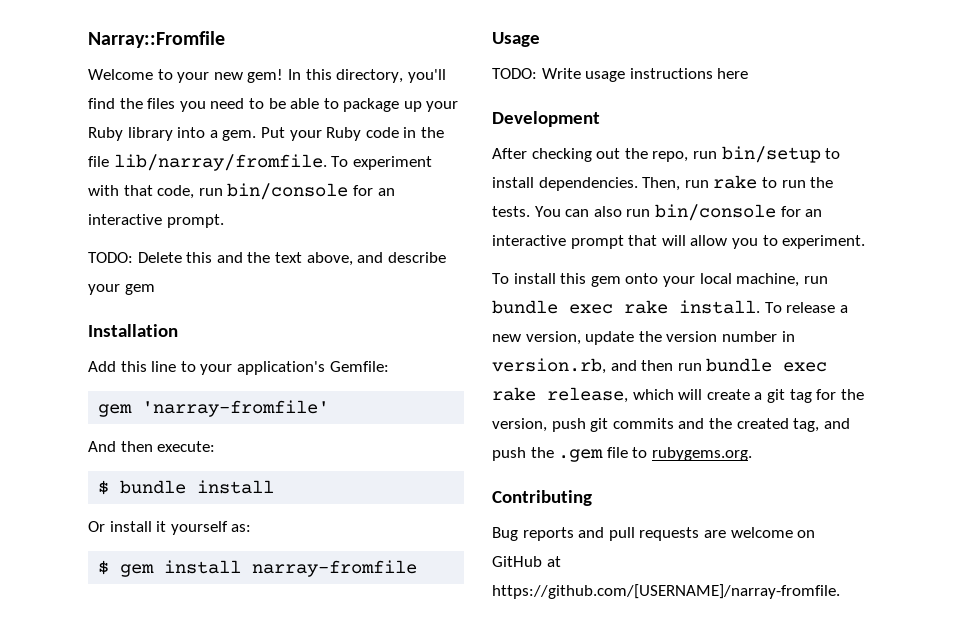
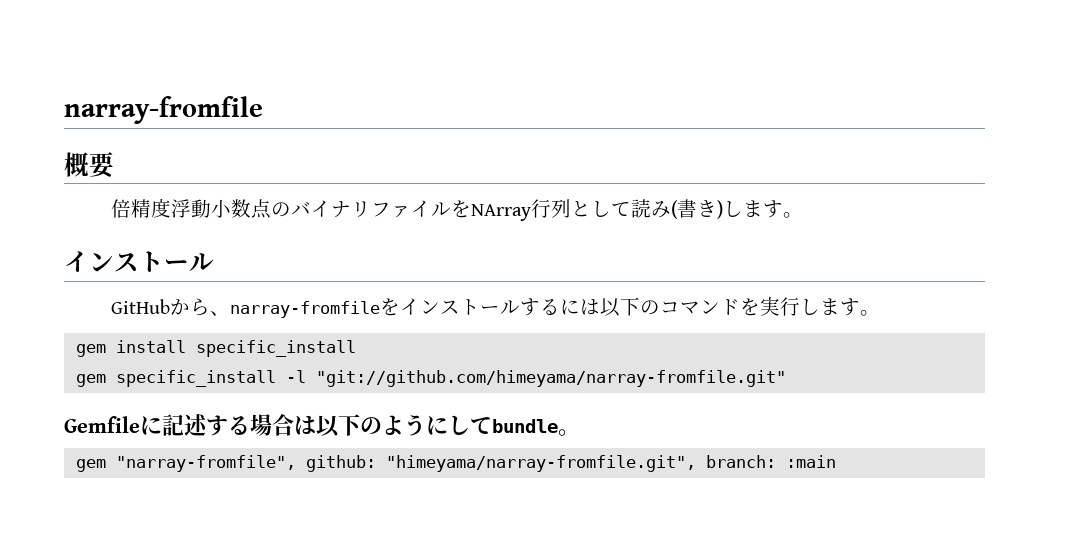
[88,31,225,48] [88,69,446,83] [88,98,459,112] [88,127,444,141] [88,154,432,171] [88,183,395,200] [88,214,224,228] [88,252,446,266] [88,284,155,295] [88,324,178,337] [88,361,389,375] [98,400,330,417] [88,441,216,452] [98,480,275,495] [88,521,252,535] [98,560,418,577] [492,32,540,47] [492,68,749,82] [492,111,600,127] [492,146,841,163] [492,175,834,191] [492,204,823,221] [492,235,866,249] [492,273,828,287] [492,300,848,314] [492,331,795,345] [492,358,828,374] [492,387,864,403] [492,418,850,432] [492,447,752,462] [492,490,592,506] [492,527,816,541] [492,556,561,567] [492,584,840,599] Narray::Fromfile // Welcome to your new gem! In this directory, you'll find the files you need to be able to package up your Ruby library into a gem. Put your Ruby code in the file lib/narray/fromfile. To experiment with that code, run bin/console for an interactive prompt. // TODO: Delete this and the text above, and describe your gem // Installation // Add this line to your application's Gemfile: // gem 'narray-fromfile' // And then execute: // $ bundle install // Or install it yourself as: // $ gem install narray-fromfile // Usage // TODO: Write usage instructions here // Development // After checking out the repo, run bin/setup to install dependencies. Then, run rake to run the tests. You can also run bin/console for an interactive prompt that will allow you to experiment. // To install this gem onto your local machine, run bundle exec rake install. To release a new version, update the version number in version.rb, and then run bundle exec rake release, which will create a git tag for the version, push git commits and the created tag, and push the .gem file to rubygems.org. // Contributing // Bug reports and pull requests are welcome on GitHub at https://github.com/[USERNAME]/narray-fromfile. -> [64,96,263,124] [64,152,115,178] [111,199,804,221] [64,251,214,272] [111,297,881,318] [75,340,356,357] [75,370,786,387] [64,414,580,437] [75,455,836,472] narray-fromfile // 概要 // 倍精度浮動小数点のバイナリファイルをNArray行列として読み(書き)します。 // インストール // GitHubから、narray-fromfileをインストールするには以下のコマンドを実行します。 // gem install specific_install // gem specific_install -l "git://github.com/himeyama/narray-fromfile.git" // Gemfileに記述する場合は以下のようにしてbundle。 // gem "narray-fromfile", github: "himeyama/narray-fromfile.git", branch: :main

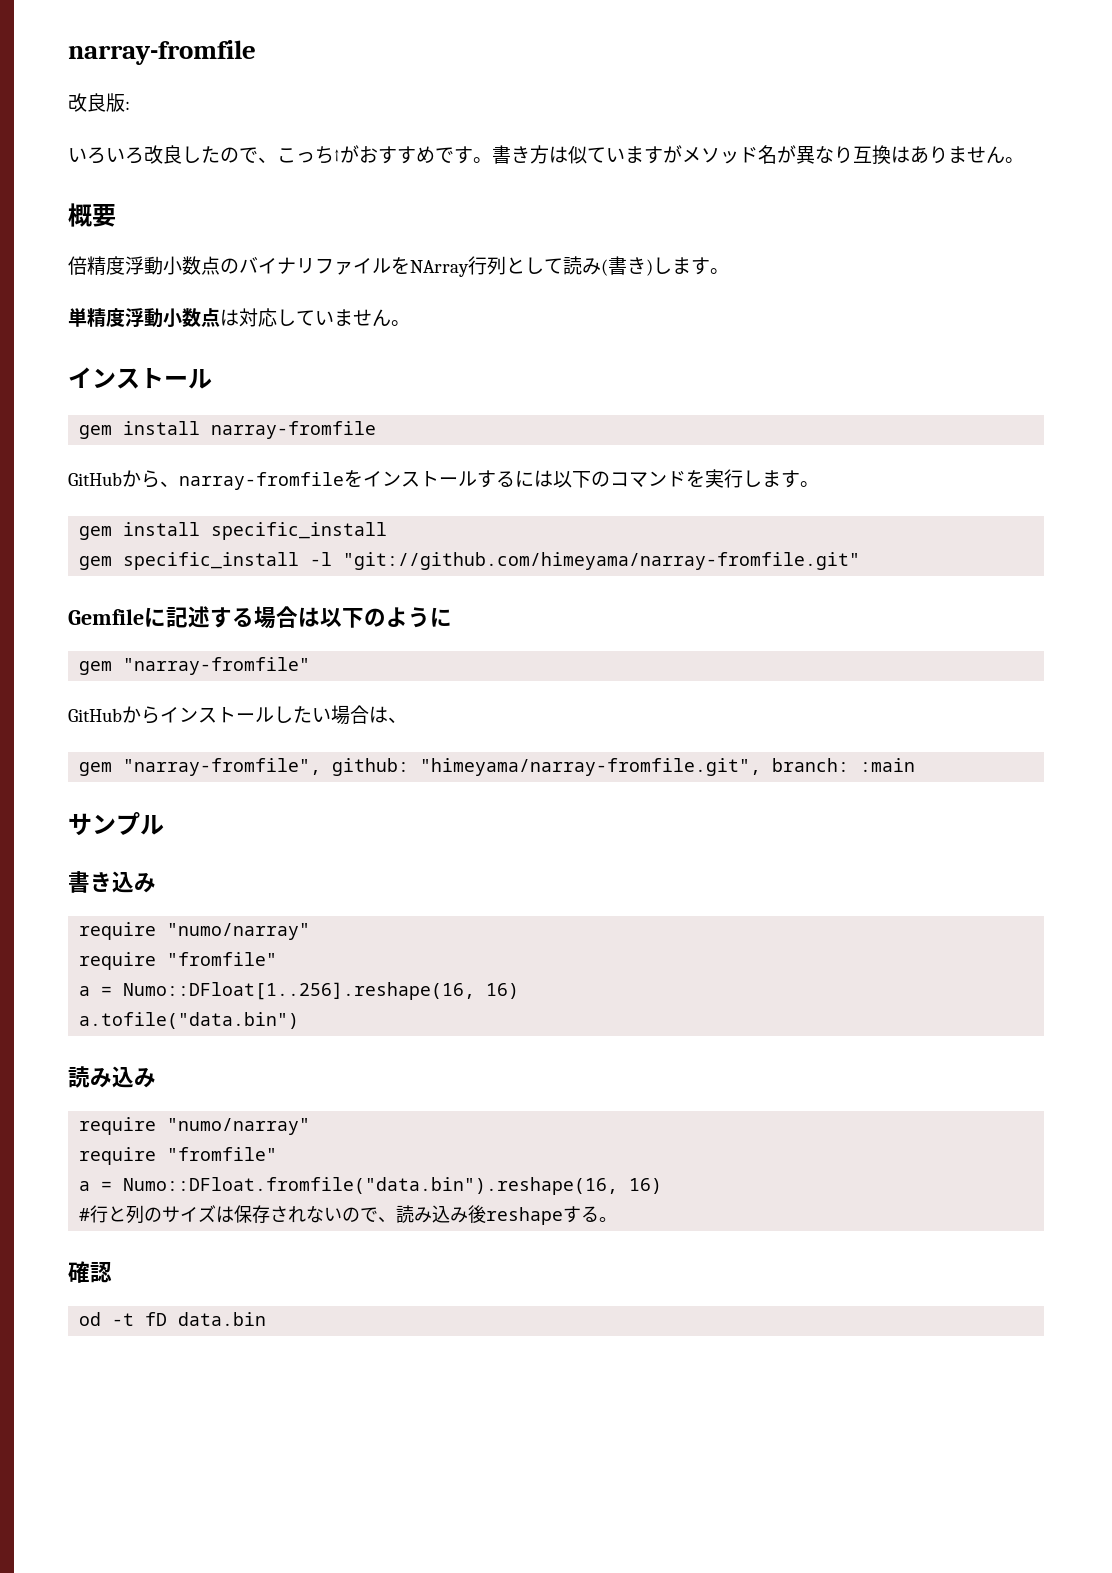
[64,96,263,124] narray-fromfile -> [68,40,256,65] [68,93,130,112] [68,145,1024,165] narray-fromfile // 改良版: // いろいろ改良したので、こっち↑がおすすめです。書き方は似ていますがメソッド名が異なり互換はありません。
[64,251,214,272] // インストール -> [68,308,410,328] [68,367,212,389] [79,421,377,439] // 単精度浮動小数点は対応していません。 // インストール // gem install narray-fromfile
[448,415,580,436] してbundle。 -> [79,657,311,675] [68,705,407,725] // gem "narray-fromfile" // GitHubからインストールしたい場合は、
(836, 461) none -> [68,812,164,836] [68,871,156,893] [79,922,311,940] [79,952,278,970] [79,982,520,1000] [79,1012,300,1029] [68,1066,156,1088] [79,1117,311,1135] [79,1147,278,1165] [79,1177,663,1195] [79,1205,618,1225] [68,1261,112,1283] [79,1312,267,1326] // サンプル // 書き込み // require "numo/narray" // require "fromfile" // a = Numo::DFloat[1..256].reshape(16, 16) // a.tofile("data.bin") // 読み込み // require "numo/narray" // require "fromfile" // a = Numo::DFloat.fromfile("data.bin").reshape(16, 16) // #行と列のサイズは保存されないので、読み込み後reshapeする。 // 確認 // od -t fD data.bin

